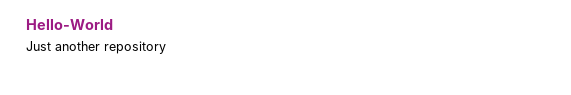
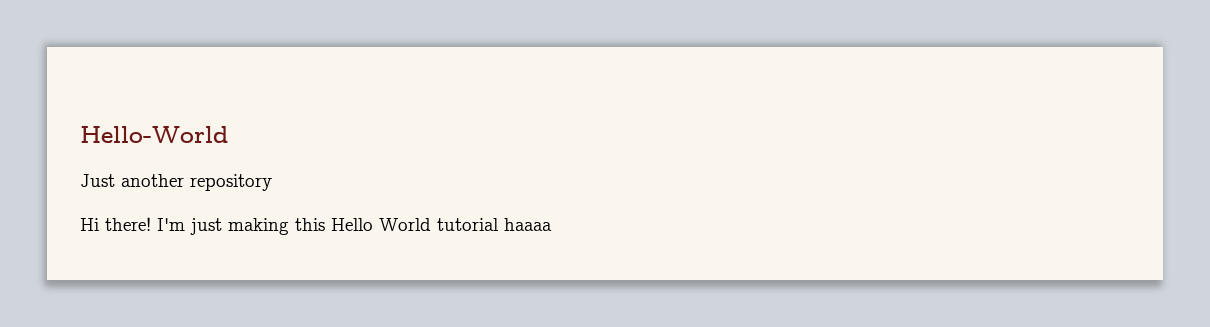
(166, 47) none -> [80,217,552,235] // Hi there! I'm just making this Hello World tutorial haaaa

